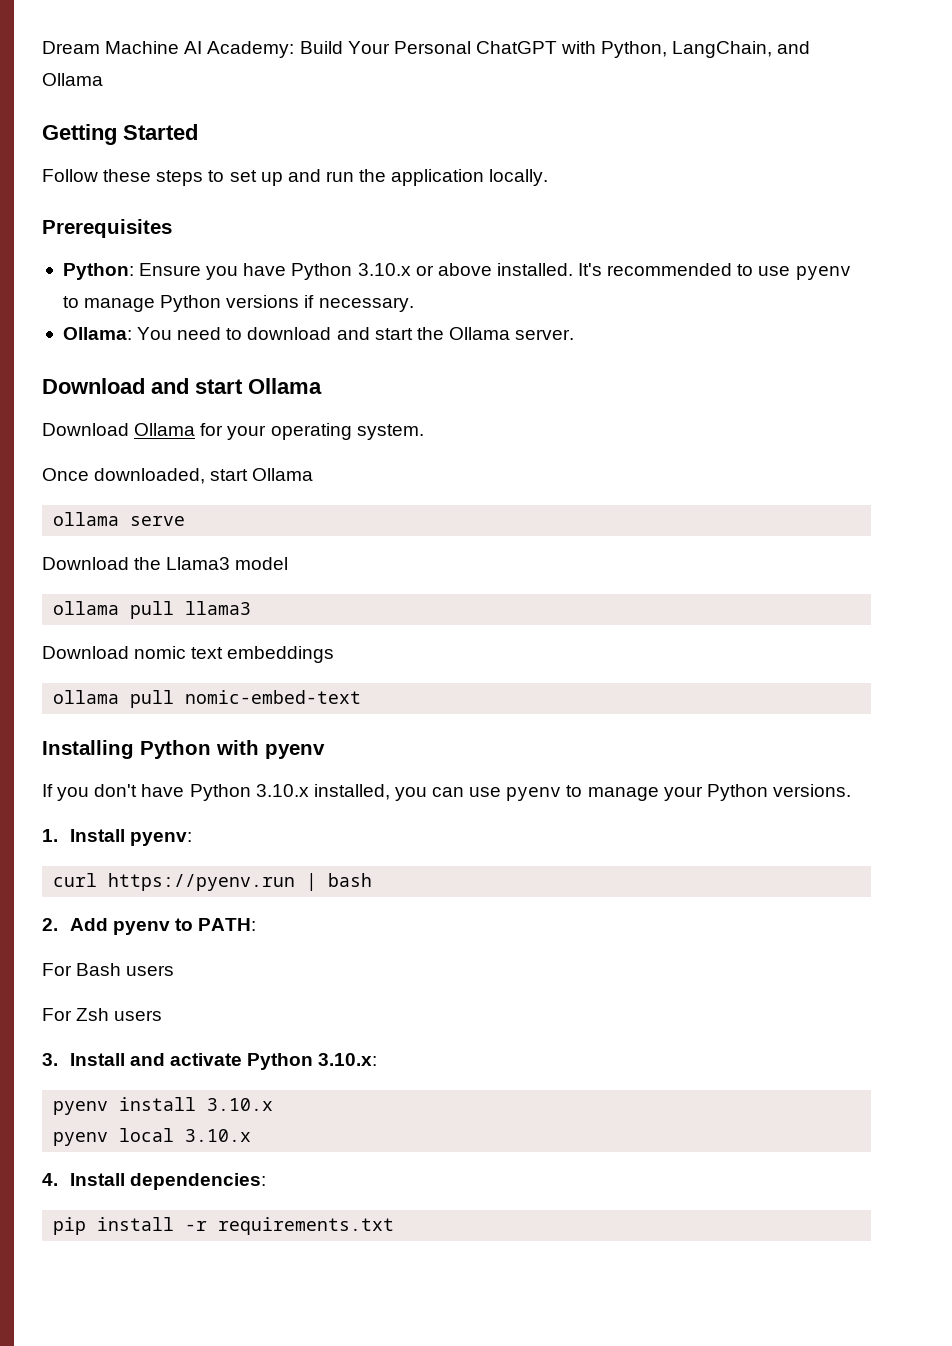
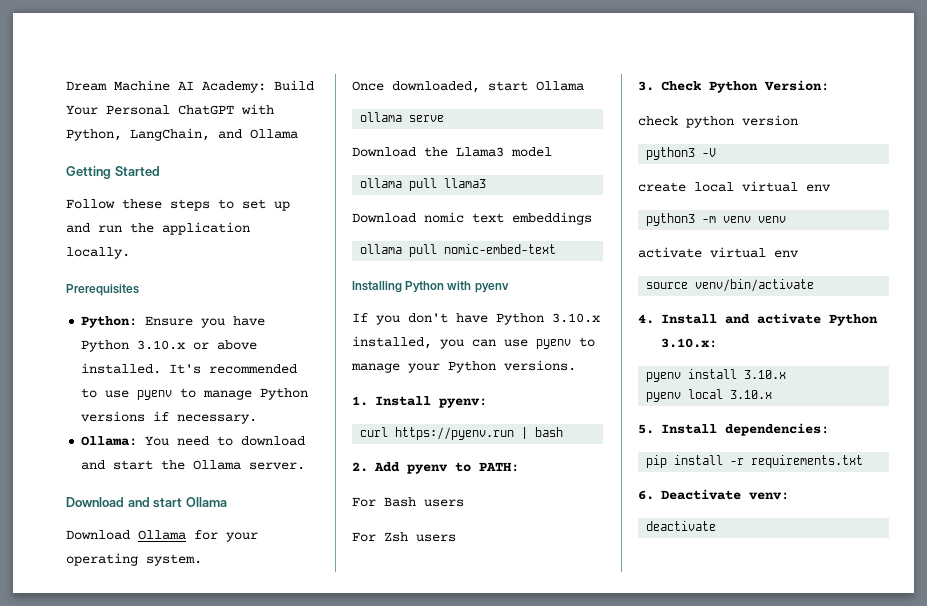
(58, 1059) none -> [661,80,829,93] [638,115,798,128] [646,147,717,160] [638,181,831,192] [646,213,787,226] [638,247,799,258] [646,279,815,292] [638,314,654,324] Check Python Version: // check python version // python3 -V // create local virtual env // python3 -m venv venv // activate virtual env // source venv/bin/activate // 4.
[42,1173,58,1186] 4. -> [638,424,654,434] 5.
(395, 1226) none -> [638,489,789,500] [646,521,717,531] // 6. Deactivate venv: // deactivate

